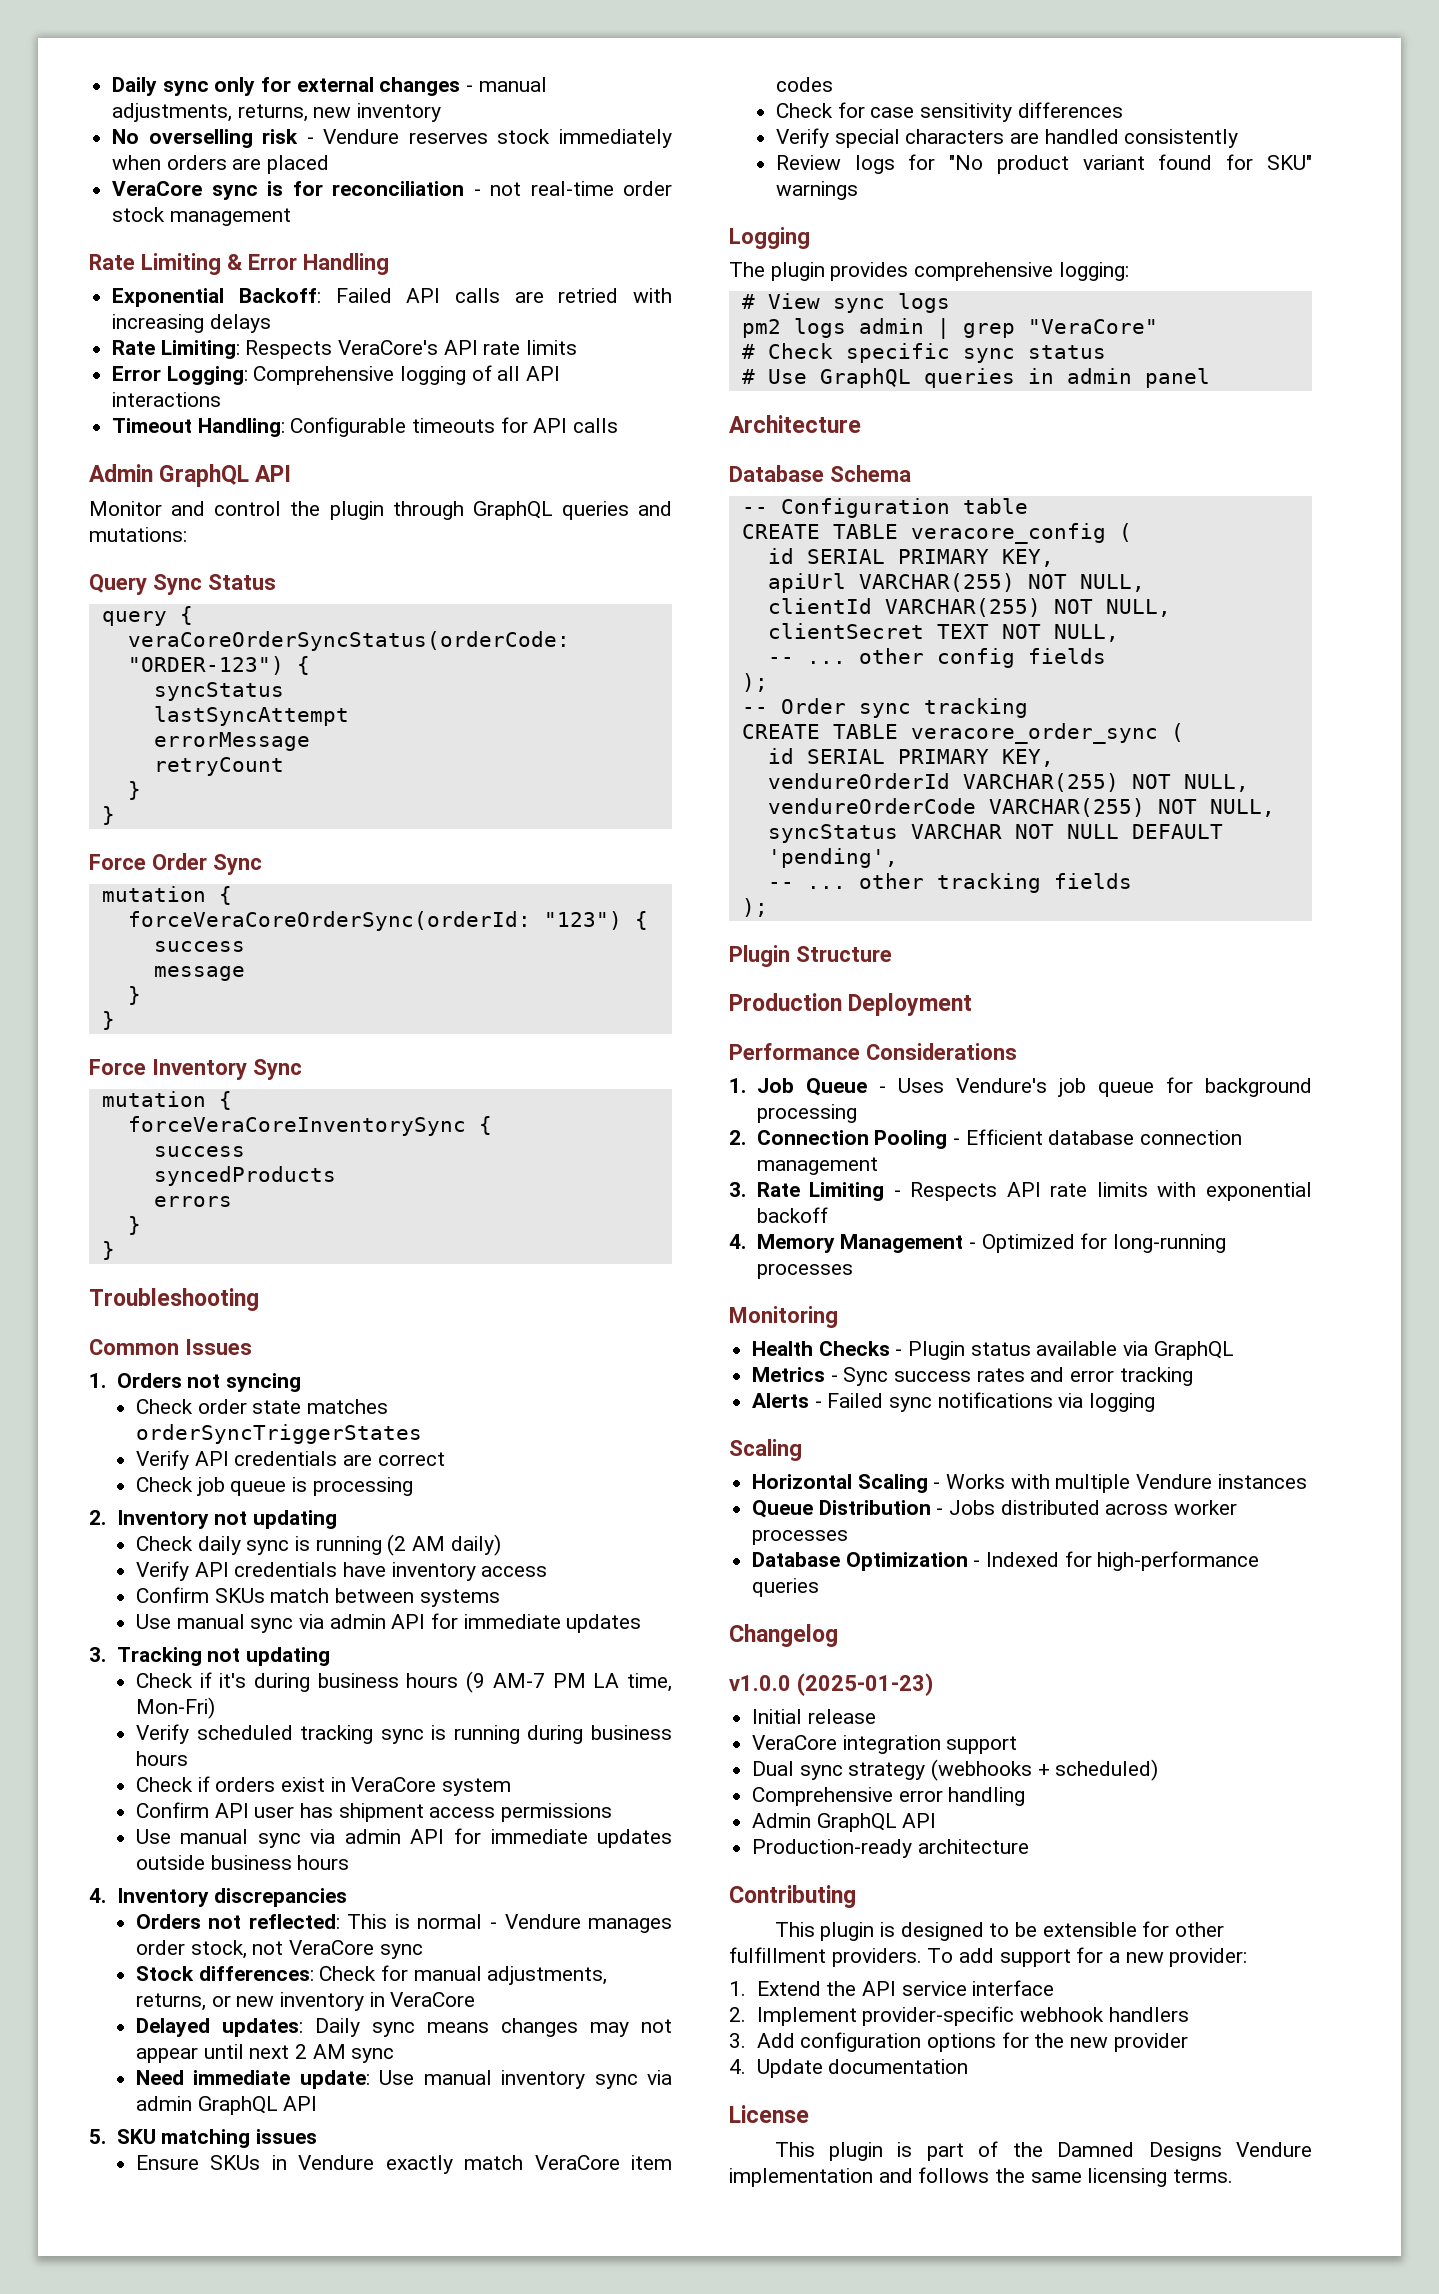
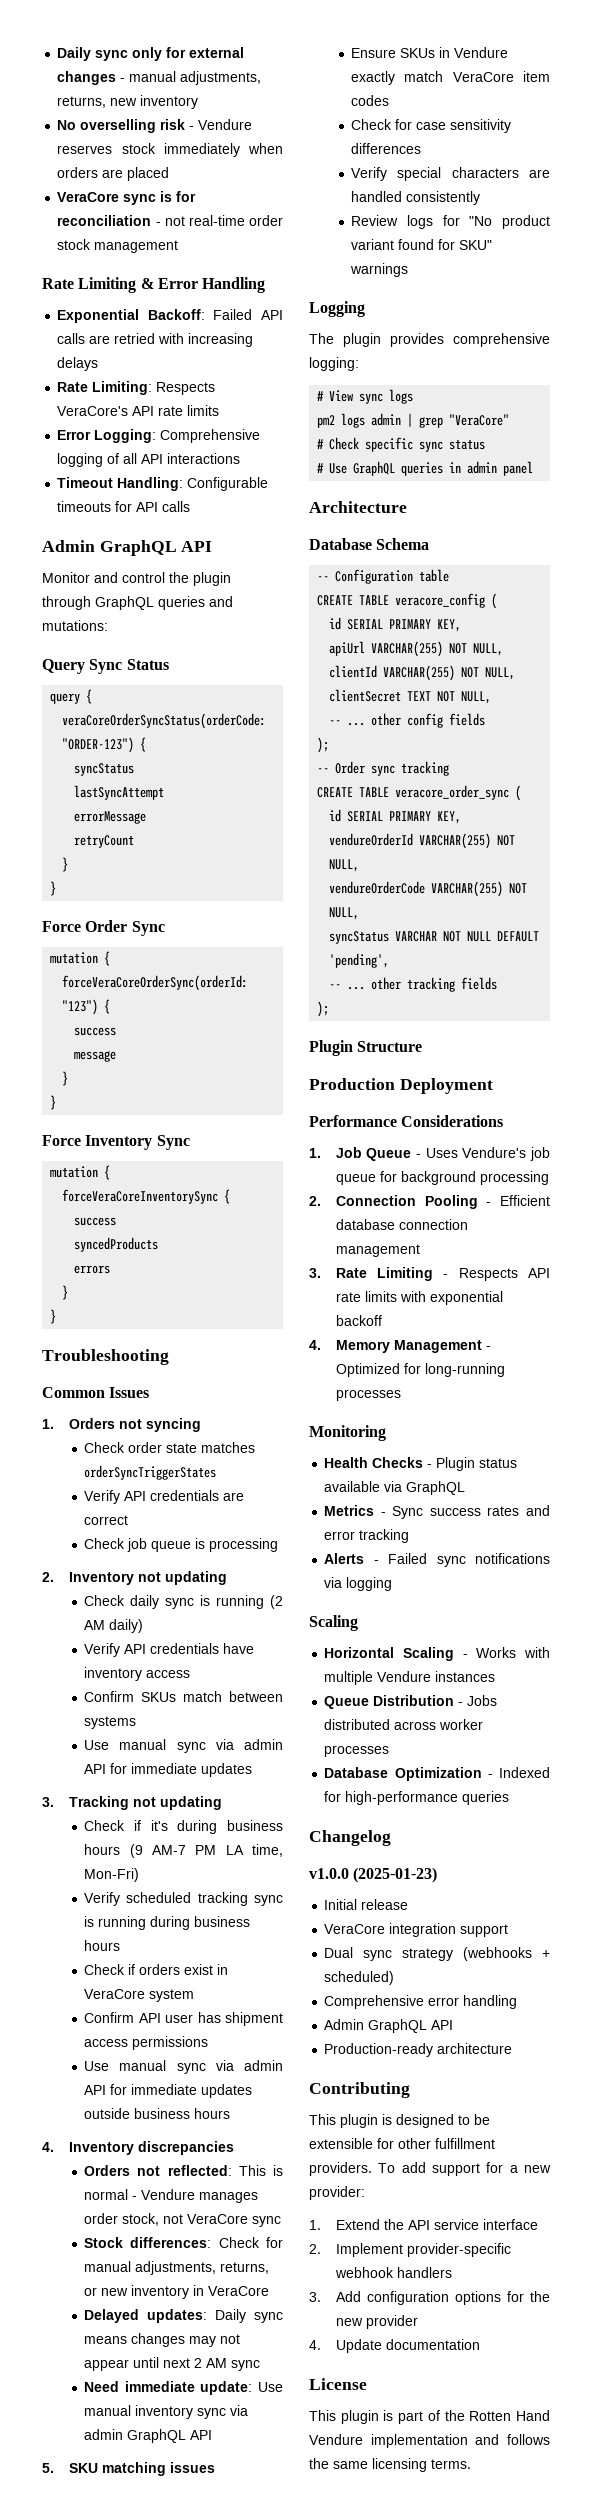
[1057,2142,1222,2161] Damned Designs -> [469,2410,550,2421] Rotten Hand

